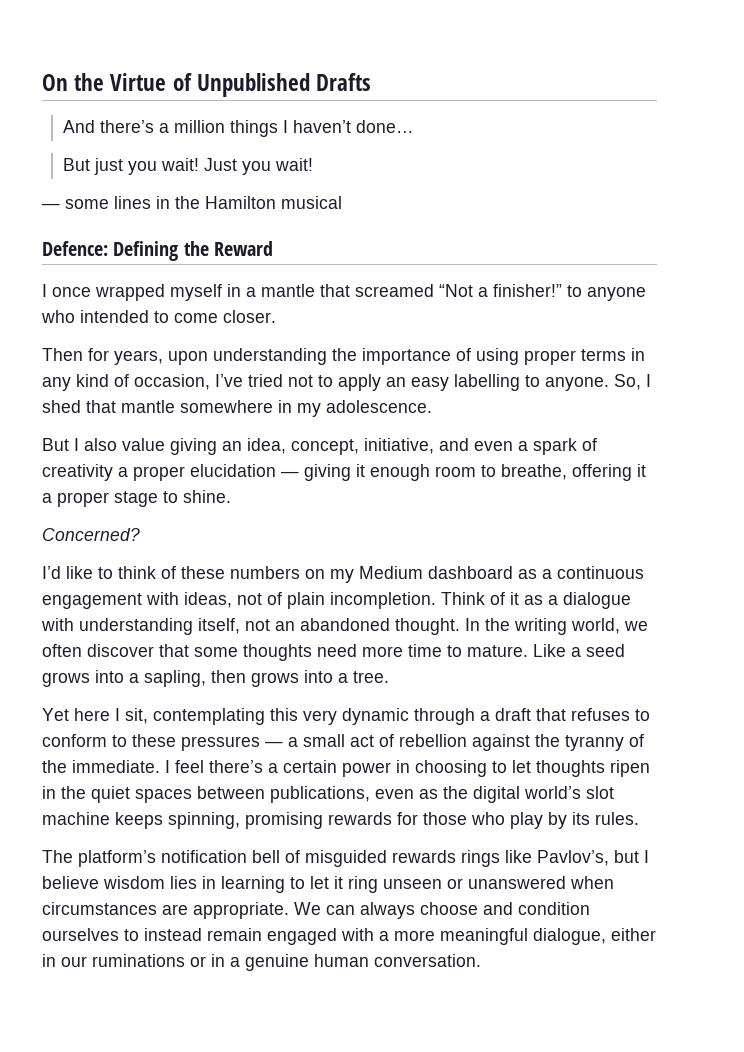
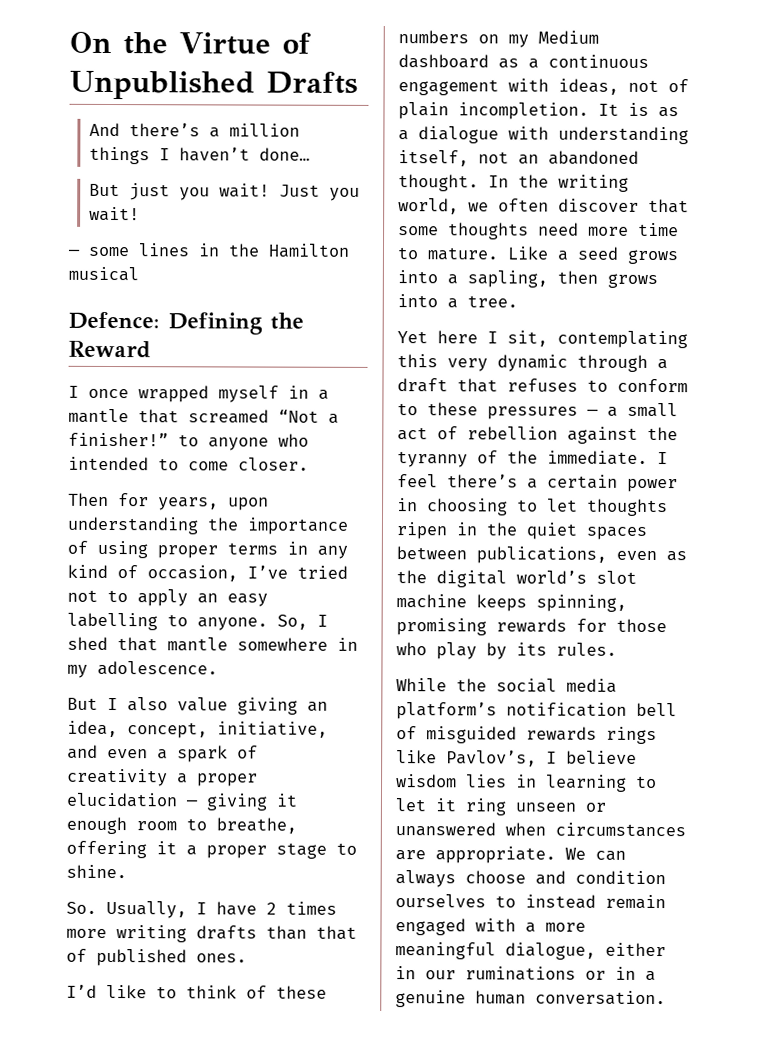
[42,528,140,541] Concerned? -> [66,900,337,919] [66,925,357,943] [66,948,247,967] So. Usually, I have 2 times more writing drafts than that of published ones.
[441,592,519,605] Think of it -> [598,102,649,116] It is
[42,850,73,863] The -> [396,678,617,693] While the social media
[614,850,639,863] but -> (537, 758) none

